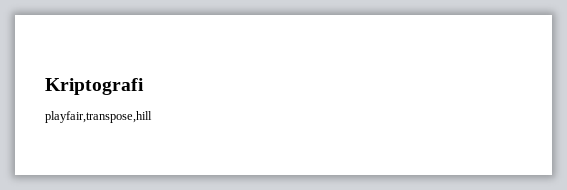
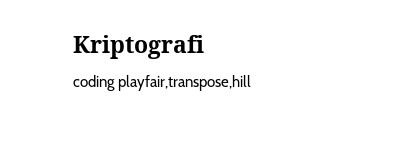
(144, 86) none -> [73,75,115,91] coding

